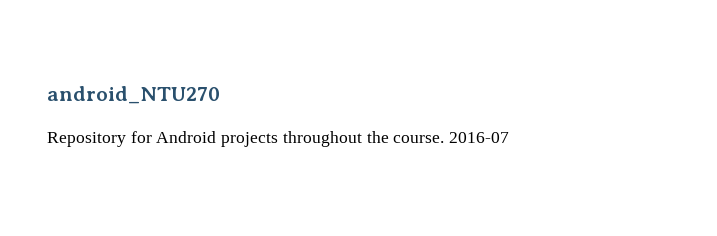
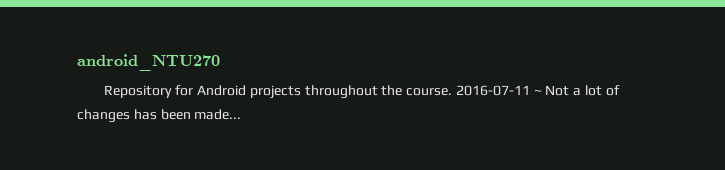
[449,132,510,143] 2016-07 -> [455,85,620,96] [77,109,242,123] 2016-07-11 ~ Not a lot of changes has been made...

